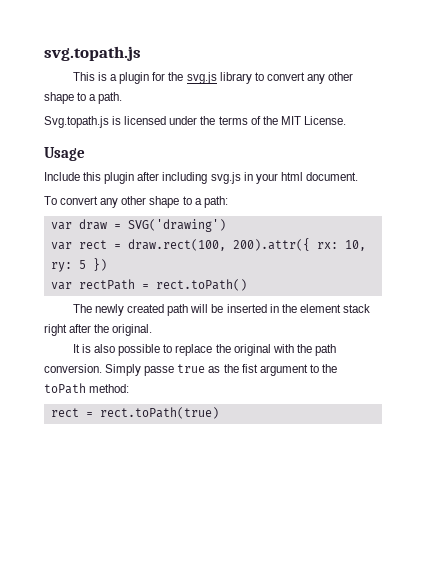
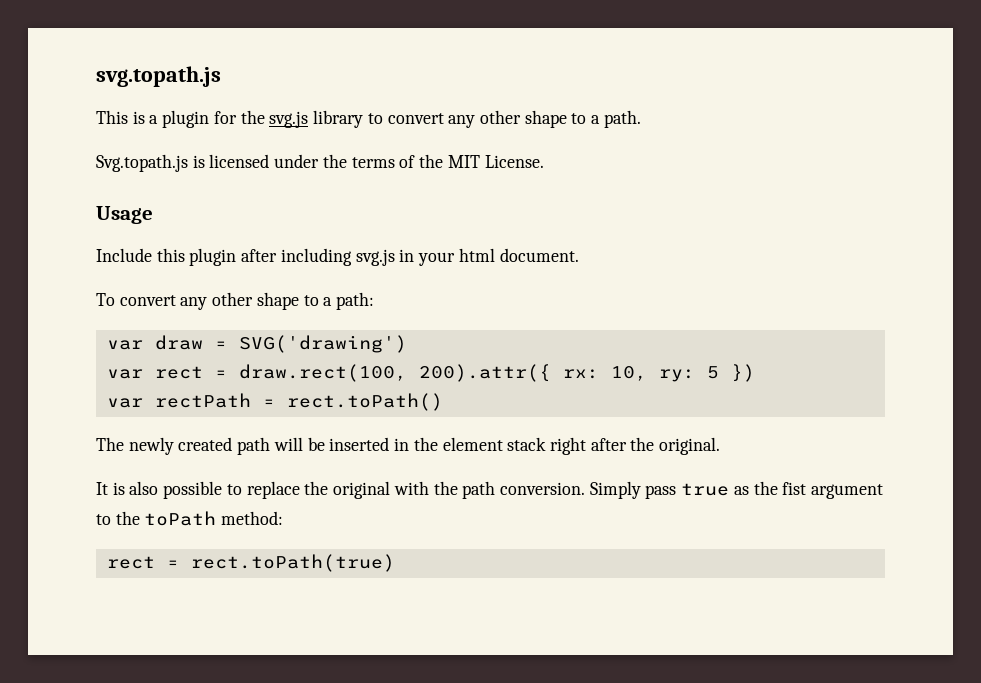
[144,366,175,376] passe -> [645,485,677,499] pass

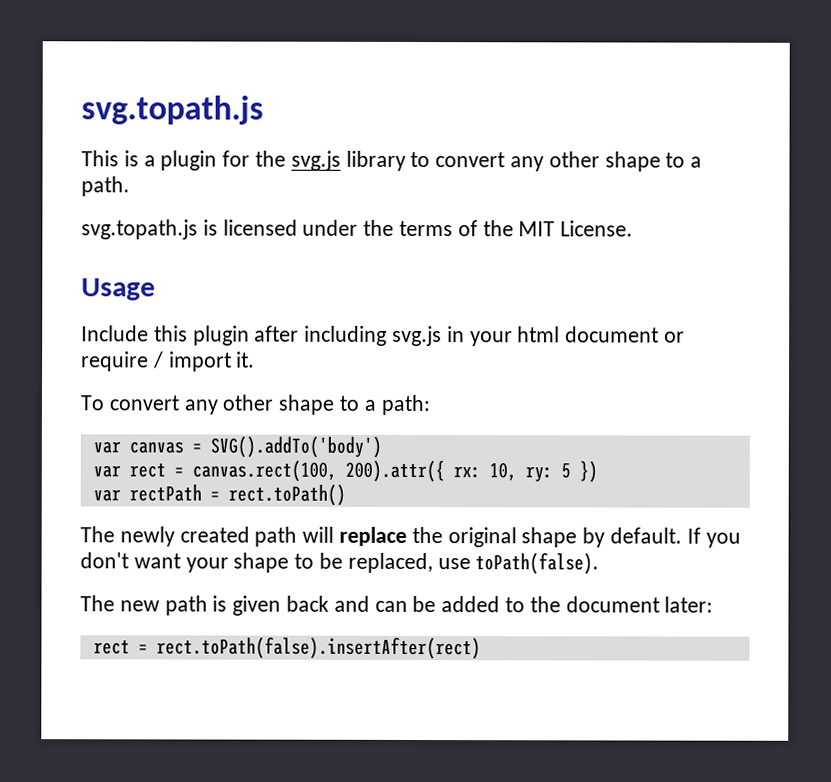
[96,154,188,172] Svg.topath.js -> [81,219,198,240] svg.topath.js
[499,248,579,262] document. -> [565,326,686,343] [81,351,256,372] document or require / import it.
[154,335,407,353] draw = SVG('drawing') -> [128,435,382,458] canvas = SVG().addTo('body')
[238,364,407,382] draw.rect(100, -> [191,459,337,482] canvas.rect(100,
[307,437,721,455] [96,481,884,499] [96,511,284,526] [106,554,395,572] be inserted in the element stack right after the original. // It is also possible to replace the original with the path conversion. Simply pass true as the fist argument to the toPath method: // rect = rect.toPath(true) -> [339,526,741,548] [80,552,600,575] [80,595,714,616] [92,636,481,660] replace the original shape by default. If you don't want your shape to be replaced, use toPath(false). // The new path is given back and can be added to the document later: // rect = rect.toPath(false).insertAfter(rect)

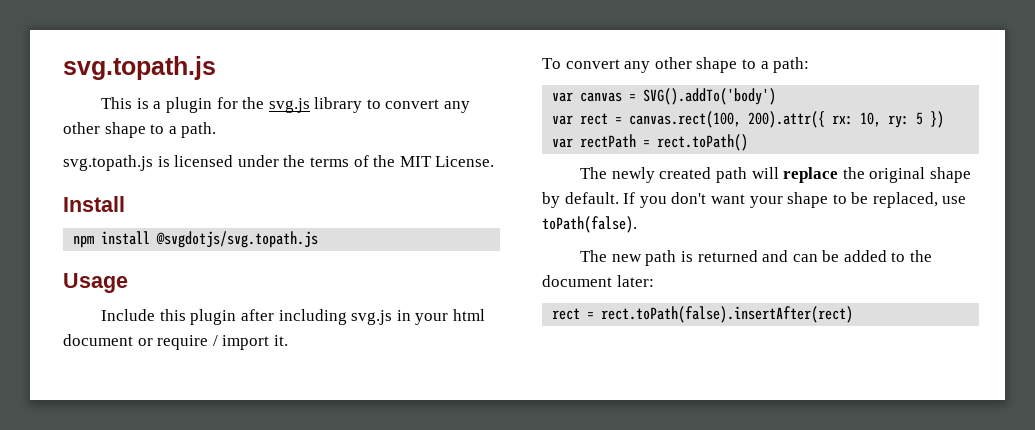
(634, 228) none -> [63,196,125,212] [73,231,319,248] // Install // npm install @svgdotjs/svg.topath.js
[232,595,330,616] given back -> [697,250,758,262] returned

